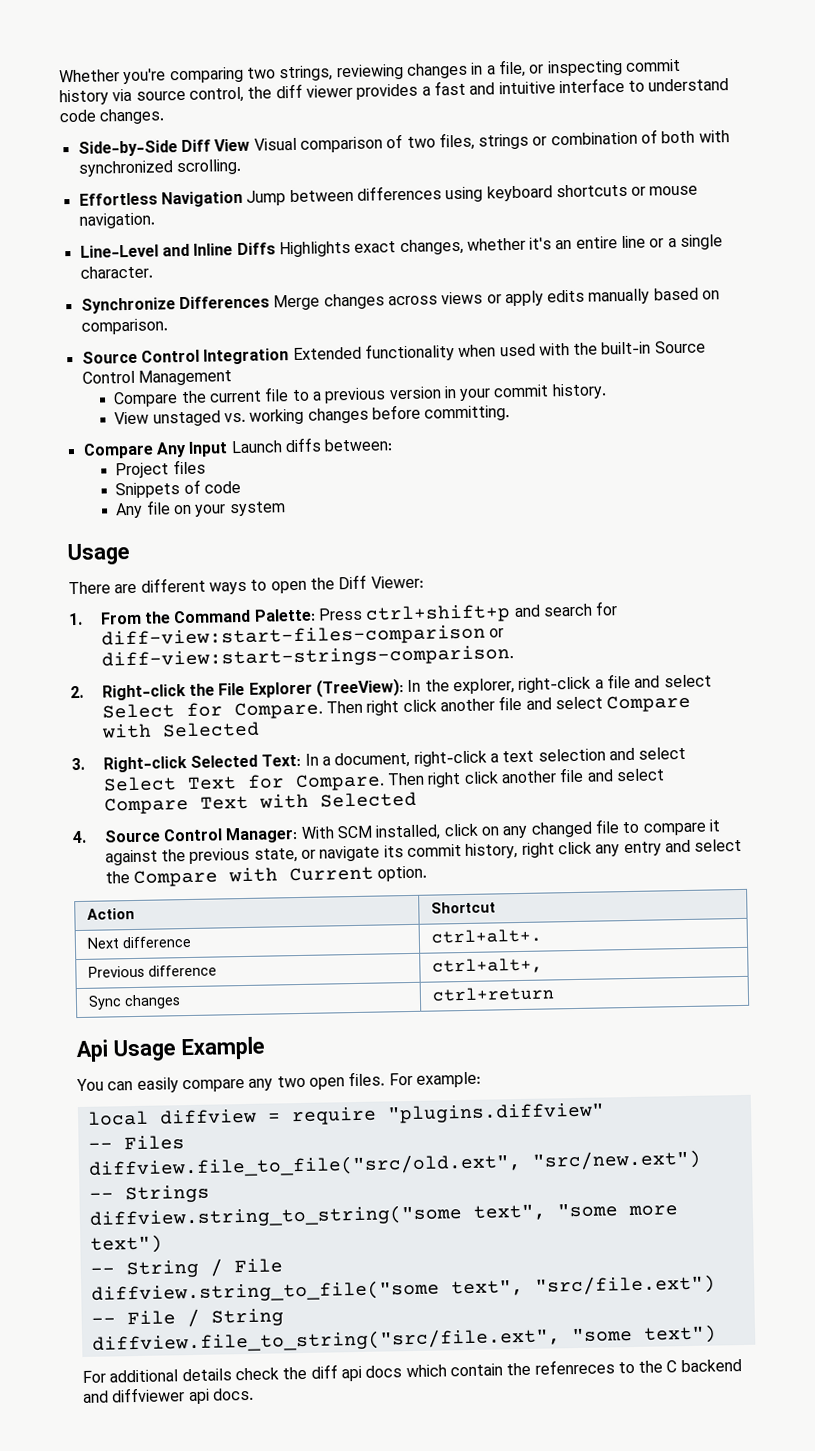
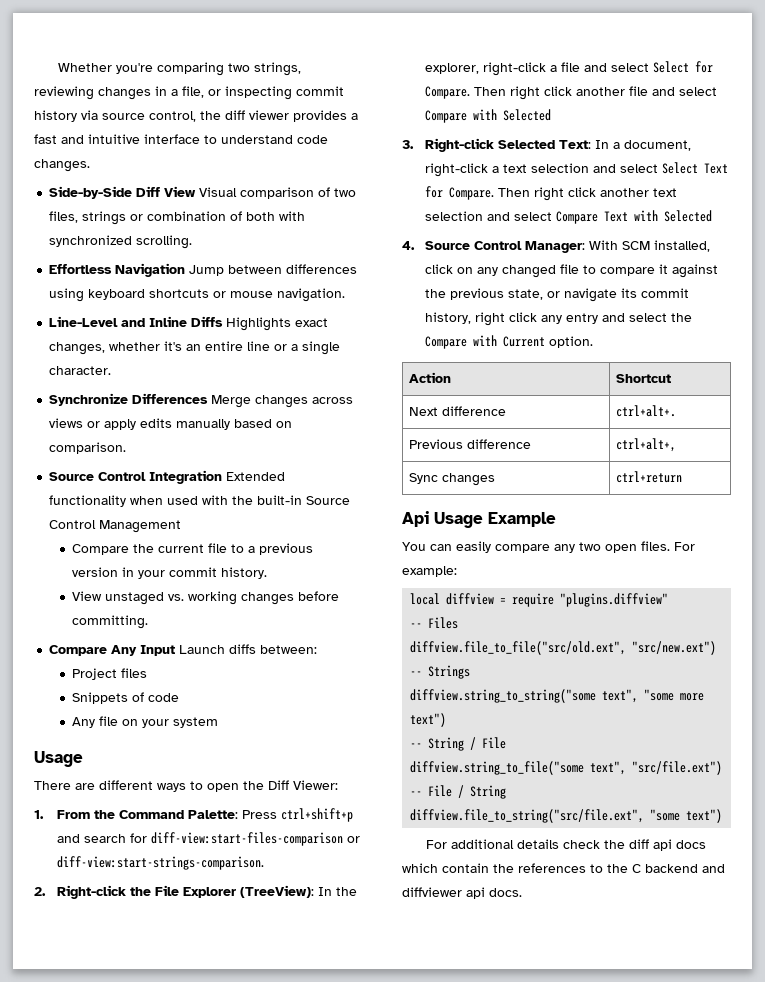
[559,767,585,783] file -> [652,188,677,197] [424,211,483,221] text selection
[534,1359,615,1375] refenreces -> [518,863,586,873] references

